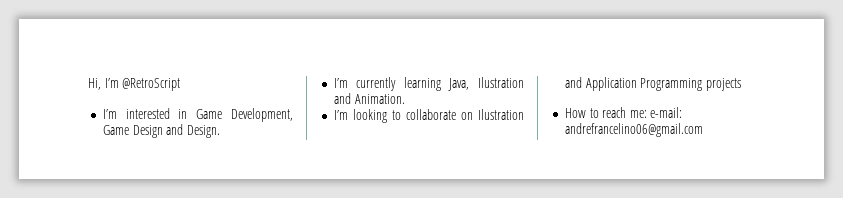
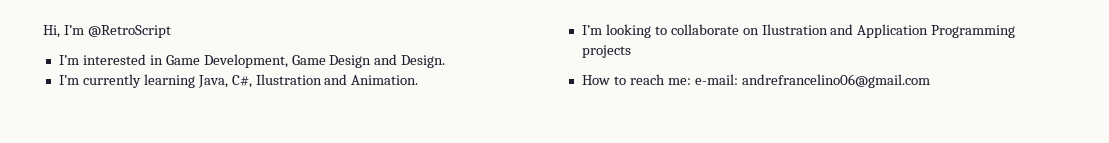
(470, 84) none -> [231,75,252,88] C#,

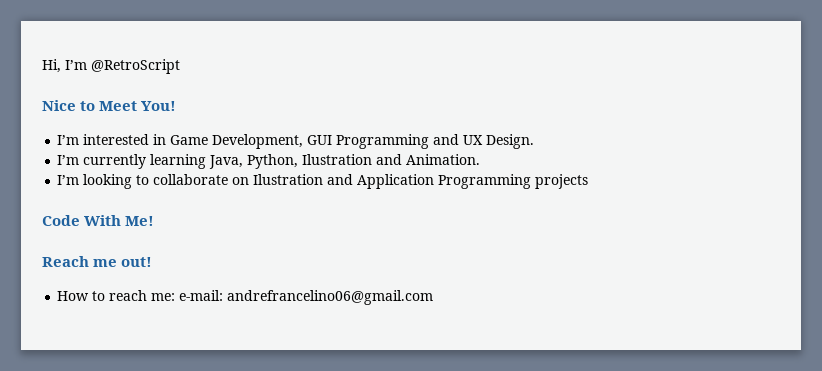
(171, 31) none -> [42,100,177,111] // Nice to Meet You!
[291,54,398,68] Game Design and -> [307,134,484,149] GUI Programming and UX
[231,75,252,88] C#, -> [247,154,299,169] Python,
(631, 51) none -> [42,215,155,226] [42,256,153,267] // Code With Me! // Reach me out!

